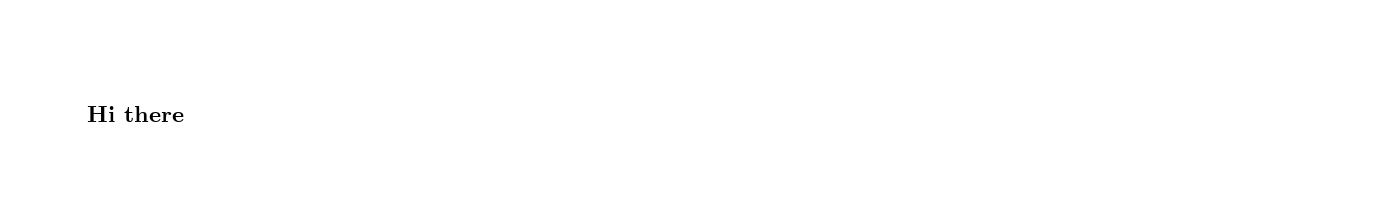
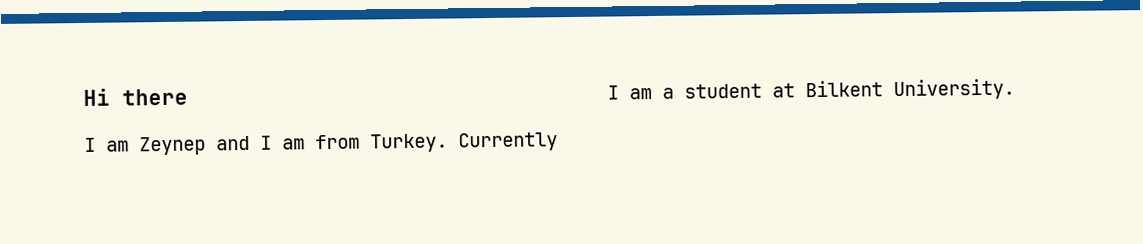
(184, 114) none -> [84,132,558,156] [607,78,1015,101] // I am Zeynep and I am from Turkey. Currently I am a student at Bilkent University.

